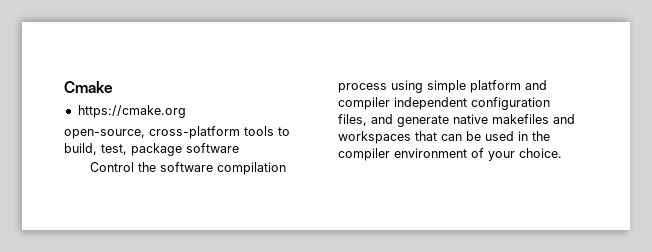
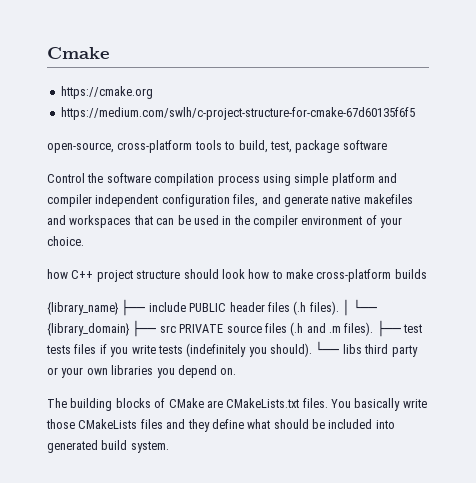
(186, 111) none -> [60,107,415,120] // https://medium.com/swlh/c-project-structure-for-cmake-67d60135f6f5
(562, 153) none -> [47,269,427,282] [47,299,378,316] [47,320,423,337] [46,341,418,357] [47,365,237,378] [47,398,427,411] [46,419,395,432] [47,440,169,453] // how C++ project structure should look how to make cross-platform builds // {library_name} ├── include PUBLIC header files (.h files). │ └── {library_domain} ├── src PRIVATE source files (.h and .m files). ├── test tests files if you write tests (indefinitely you should). └── libs third party or your own libraries you depend on. // The building blocks of CMake are CMakeLists.txt files. You basically write those CMakeLists files and they define what should be included into generated build system.

